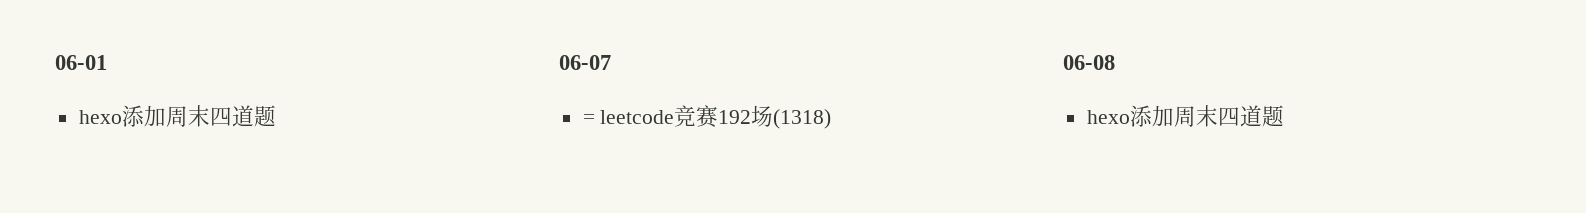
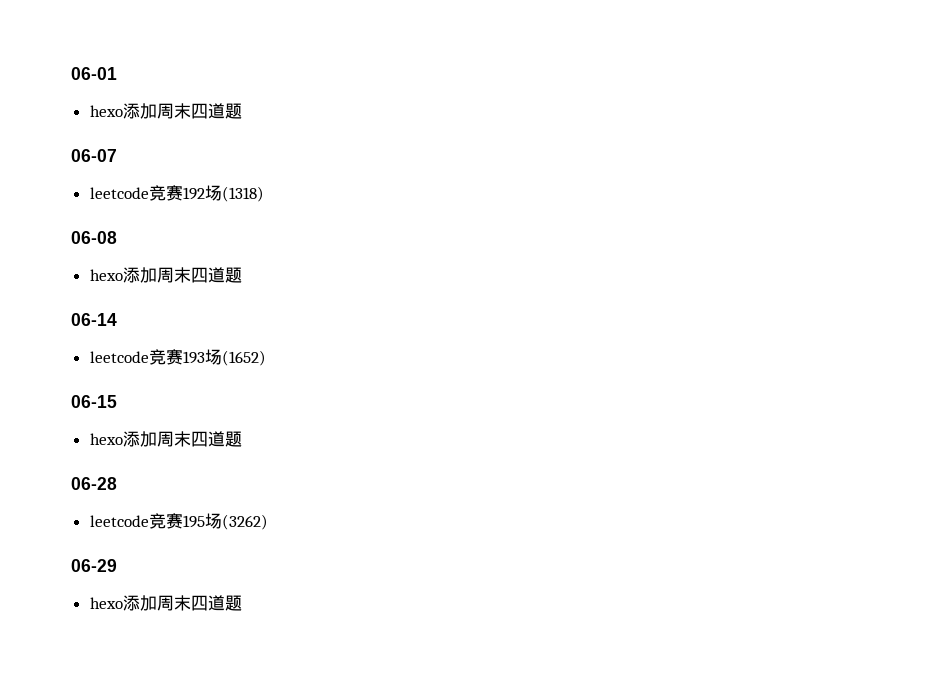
[582,114,595,124] = -> (117, 155) none
(1284, 116) none -> [71,313,117,326] [89,349,266,366] [71,395,117,408] [89,431,242,447] [71,477,117,490] [89,513,268,530] [71,559,117,572] [89,595,242,611] // 06-14 // leetcode竞赛193场(1652) // 06-15 // hexo添加周末四道题 // 06-28 // leetcode竞赛195场(3262) // 06-29 // hexo添加周末四道题

